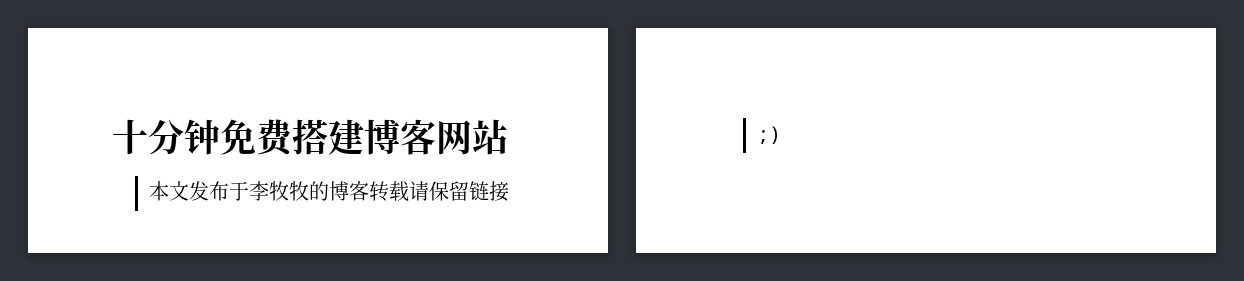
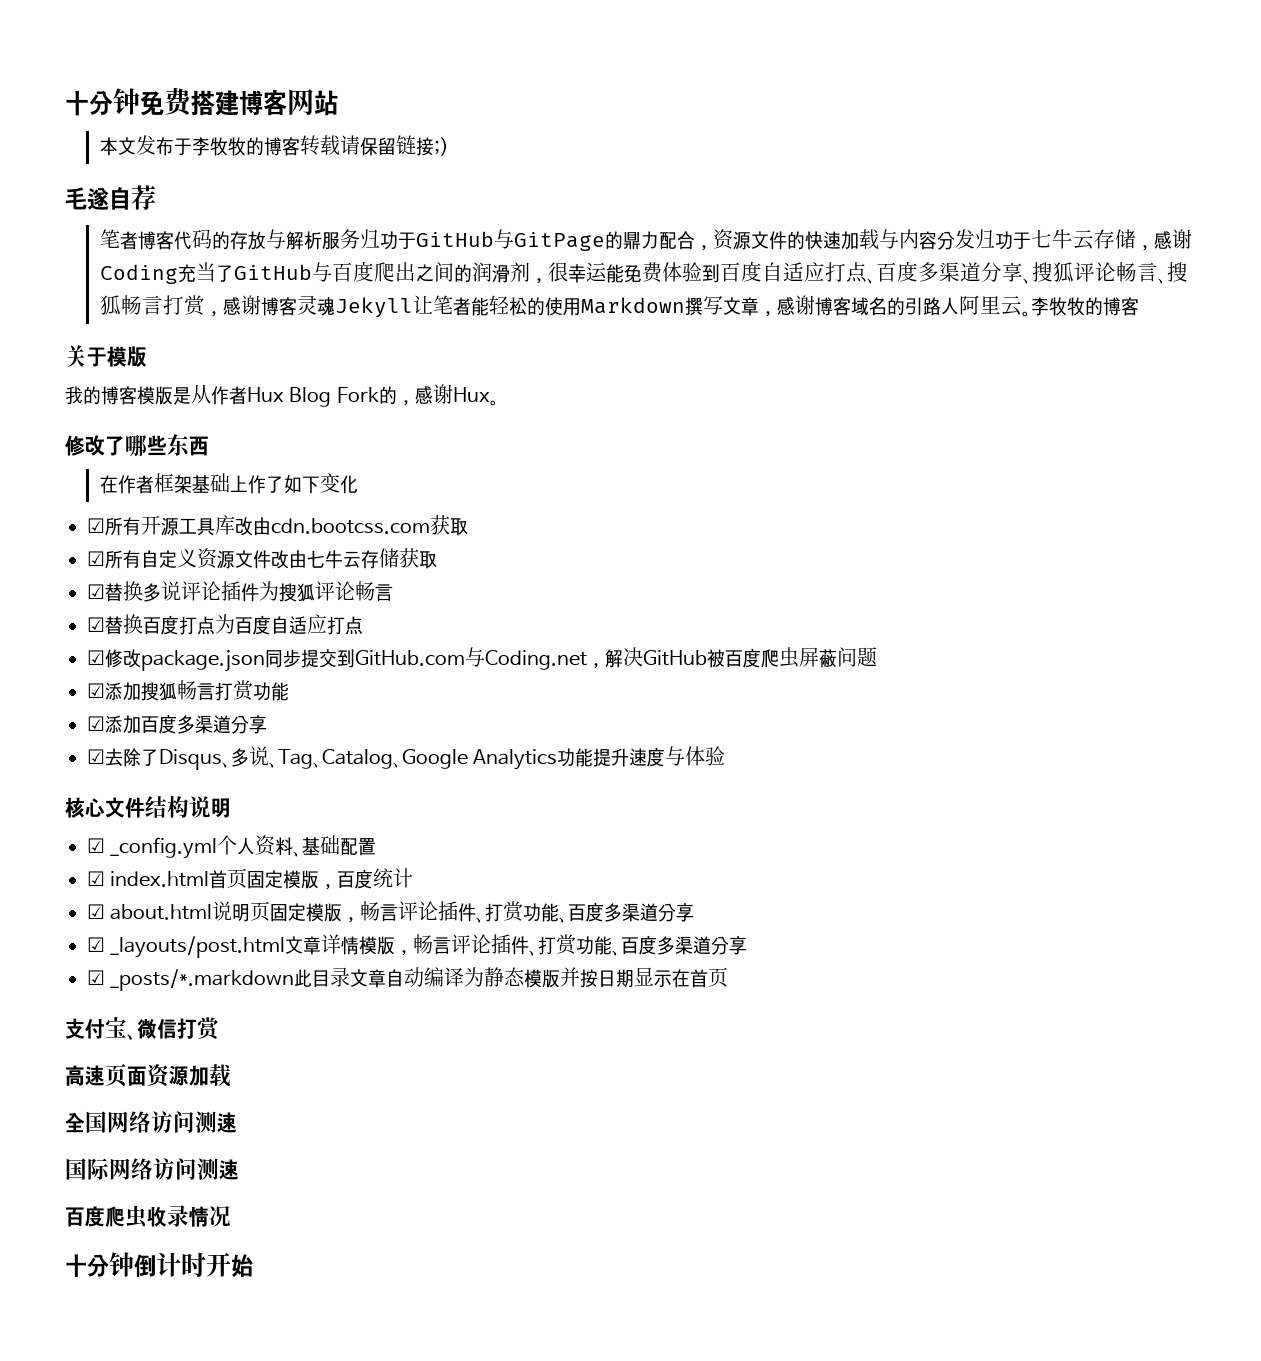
(782, 135) none -> [65,185,156,210] [99,229,1192,251] [99,261,1188,284] [99,295,1139,318] [65,345,147,367] [65,384,499,407] [65,434,209,456] [99,473,358,494] [87,515,468,536] [87,548,437,569] [87,581,393,602] [87,614,363,635] [87,647,877,672] [87,680,289,701] [87,714,267,734] [87,746,726,770] [65,796,231,818] [87,835,377,859] [87,868,414,890] [87,901,695,923] [87,934,748,958] [87,967,729,991] [65,1017,221,1041] [65,1064,231,1088] [65,1111,237,1133] [65,1158,239,1180] [65,1205,231,1229] [65,1252,253,1278] // 毛遂自荐 // 笔者博客代码的存放与解析服务归功于GitHub与GitPage的鼎力配合，资源文件的快速加载与内容分发归功于七牛云存储，感谢Coding充当了GitHub与百度爬出之间的润滑剂，很幸运能免费体验到百度自适应打点、百度多渠道分享、搜狐评论畅言、搜狐畅言打赏，感谢博客灵魂Jekyll让笔者能轻松的使用Markdown撰写文章，感谢博客域名的引路人阿里云。李牧牧的博客 // 关于模版 // 我的博客模版是从作者Hux Blog Fork的，感谢Hux。 // 修改了哪些东西 // 在作者框架基础上作了如下变化 // ☑所有开源工具库改由cdn.bootcss.com获取 // ☑所有自定义资源文件改由七牛云存储获取 // ☑替换多说评论插件为搜狐评论畅言 // ☑替换百度打点为百度自适应打点 // ☑修改package.json同步提交到GitHub.com与Coding.net，解决GitHub被百度爬虫屏蔽问题 // ☑添加搜狐畅言打赏功能 // ☑添加百度多渠道分享 // ☑去除了Disqus、多说、Tag、Catalog、Google Analytics功能提升速度与体验 // 核心文件结构说明 // ☑ _config.yml个人资料、基础配置 // ☑ index.html首页固定模版，百度统计 // ☑ about.html说明页固定模版，畅言评论插件、打赏功能、百度多渠道分享 // ☑ _layouts/post.html文章详情模版，畅言评论插件、打赏功能、百度多渠道分享 // ☑ _posts/*.markdown此目录文章自动编译为静态模版并按日期显示在首页 // 支付宝、微信打赏 // 高速页面资源加载 // 全国网络访问测速 // 国际网络访问测速 // 百度爬虫收录情况 // 十分钟倒计时开始

